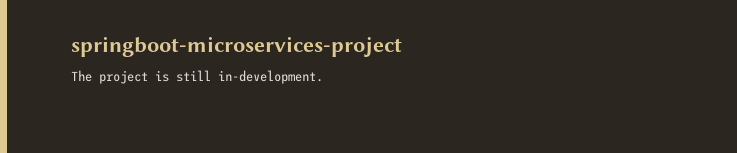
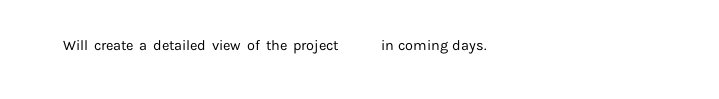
[71,36,402,57] [71,70,323,84] springboot-microservices-project // The project is still in-development. -> [63,40,487,54] Will create a detailed view of the project in coming days.

